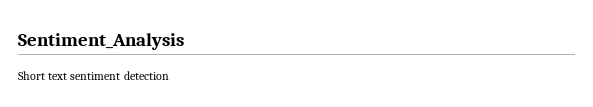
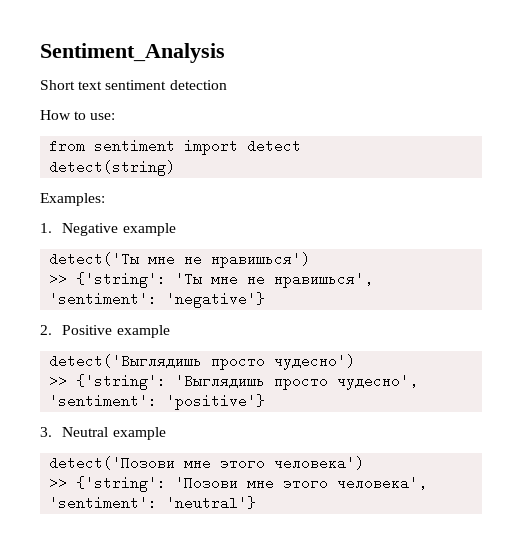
(169, 75) none -> [40,110,116,120] [49,139,302,155] [49,160,176,176] [40,193,105,206] [40,223,176,236] [49,250,311,268] [49,270,374,288] [49,292,266,308] [40,325,170,338] [49,352,356,370] [49,372,419,390] [49,394,266,410] [40,427,166,440] [49,454,365,471] [49,474,428,492] [49,496,257,510] // How to use: // from sentiment import detect // detect(string) // Examples: // 1. Negative example // detect('Ты мне не нравишься') // >> {'string': 'Ты мне не нравишься', 'sentiment': 'negative'} // 2. Positive example // detect('Выглядишь просто чудесно') // >> {'string': 'Выглядишь просто чудесно', 'sentiment': 'positive'} // 3. Neutral example // detect('Позови мне этого человека') // >> {'string': 'Позови мне этого человека', 'sentiment': 'neutral'}

